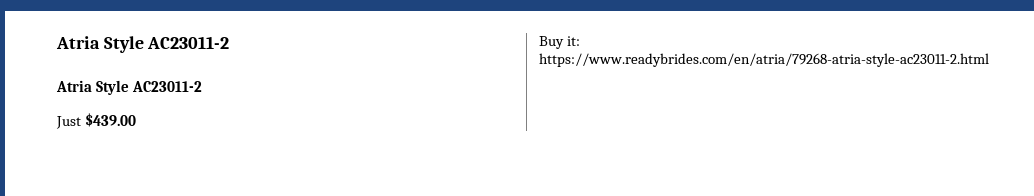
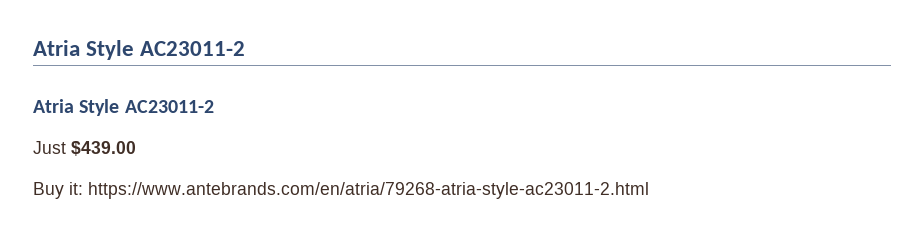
[539,53,989,67] https://www.readybrides.com/en/atria/79268-atria-style-ac23011-2.html -> [88,182,649,199] https://www.antebrands.com/en/atria/79268-atria-style-ac23011-2.html

